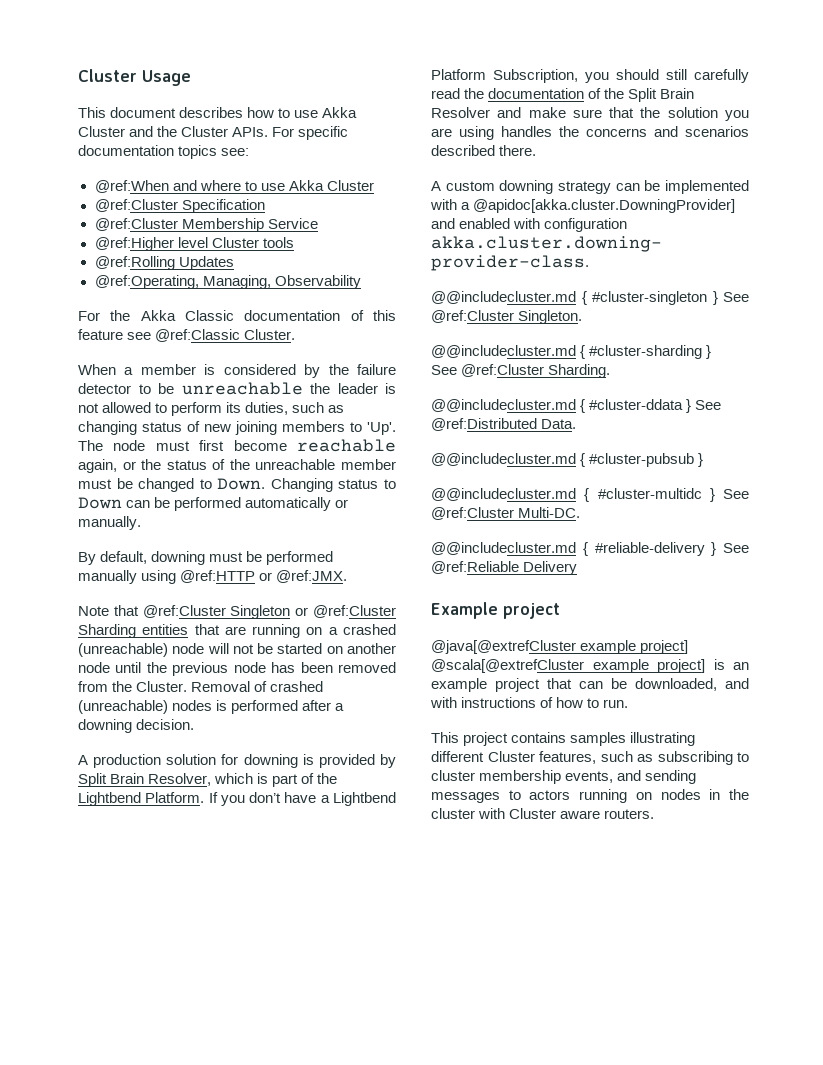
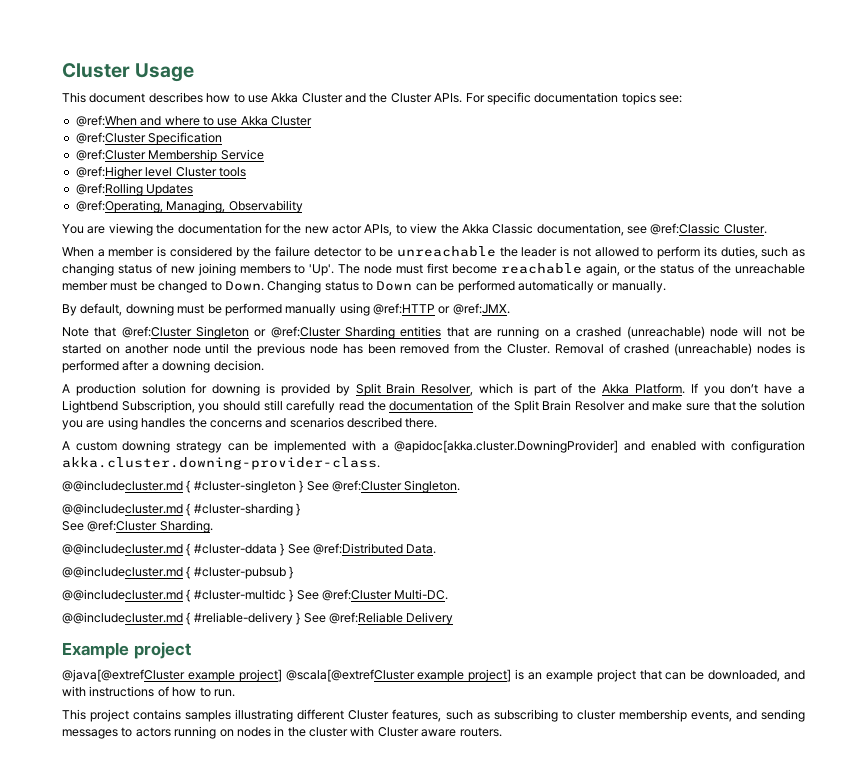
[78,310,396,321] [78,329,123,340] For the Akka Classic documentation of this feature -> [62,223,624,236] You are viewing the documentation for the new actor APIs, to view the Akka Classic documentation,
[78,792,141,806] Lightbend -> [602,384,630,394] Akka
[431,69,486,80] Platform -> (118, 406) none

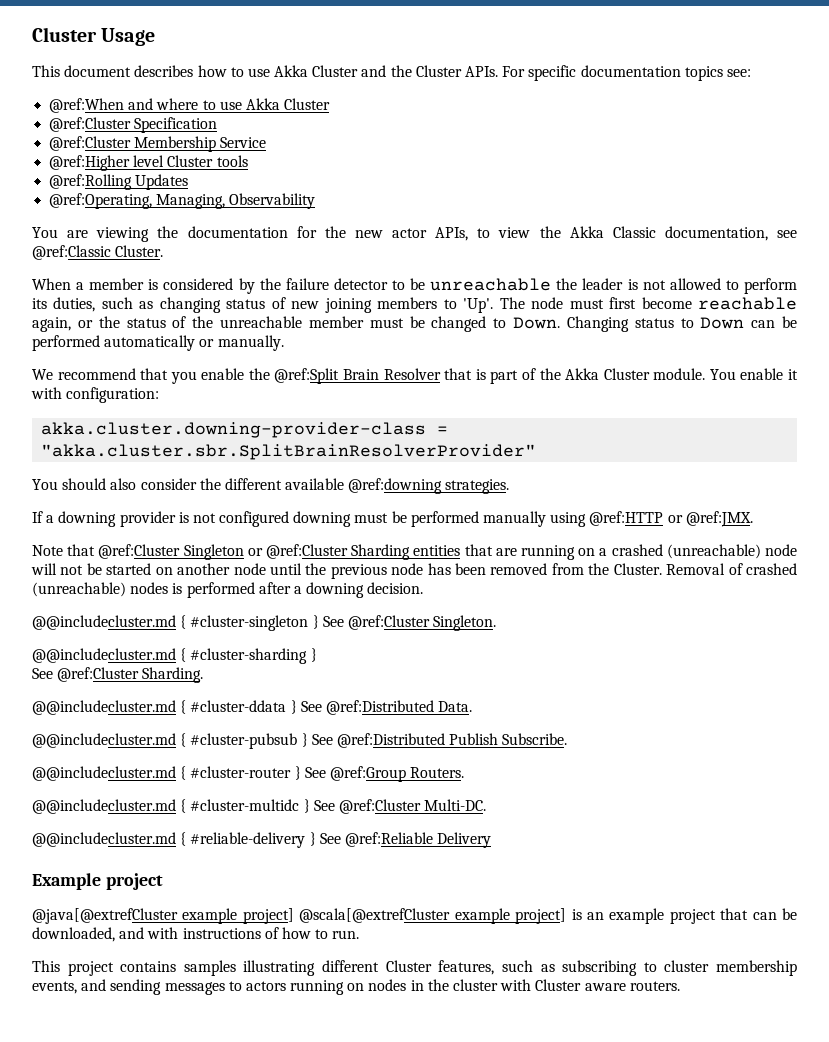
[62,303,123,316] By default, -> [32,368,798,384] [31,387,160,403] [41,422,449,438] [41,444,537,460] [32,478,510,494] [32,511,290,527] We recommend that you enable the @ref:Split Brain Resolver that is part of the Akka Cluster module. You enable it with configuration: // akka.cluster.downing-provider-class = "akka.cluster.sbr.SplitBrainResolverProvider" // You should also consider the different available @ref:downing strategies. // If a downing provider is not configured
[62,383,806,396] [62,400,806,413] [62,417,438,430] [62,440,806,453] [62,457,380,470] // A production solution for downing is provided by Split Brain Resolver, which is part of the Akka Platform. If you don’t have a Lightbend Subscription, you should still carefully read the documentation of the Split Brain Resolver and make sure that the solution you are using handles the concerns and scenarios described there. // A custom downing strategy can be implemented with a @apidoc[akka.cluster.DowningProvider] and enabled with configuration akka.cluster.downing-provider-class. -> (424, 588) none
(294, 572) none -> [311,733,568,748] [32,766,465,782] See @ref:Distributed Publish Subscribe. // @@includecluster.md { #cluster-router } See @ref:Group Routers.

